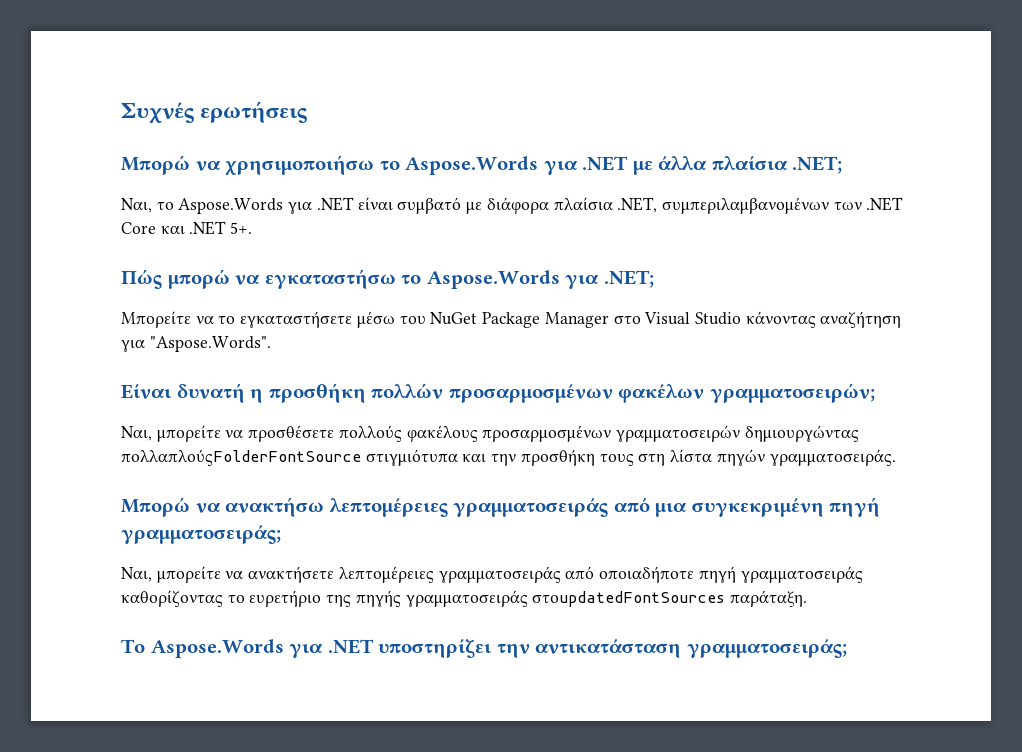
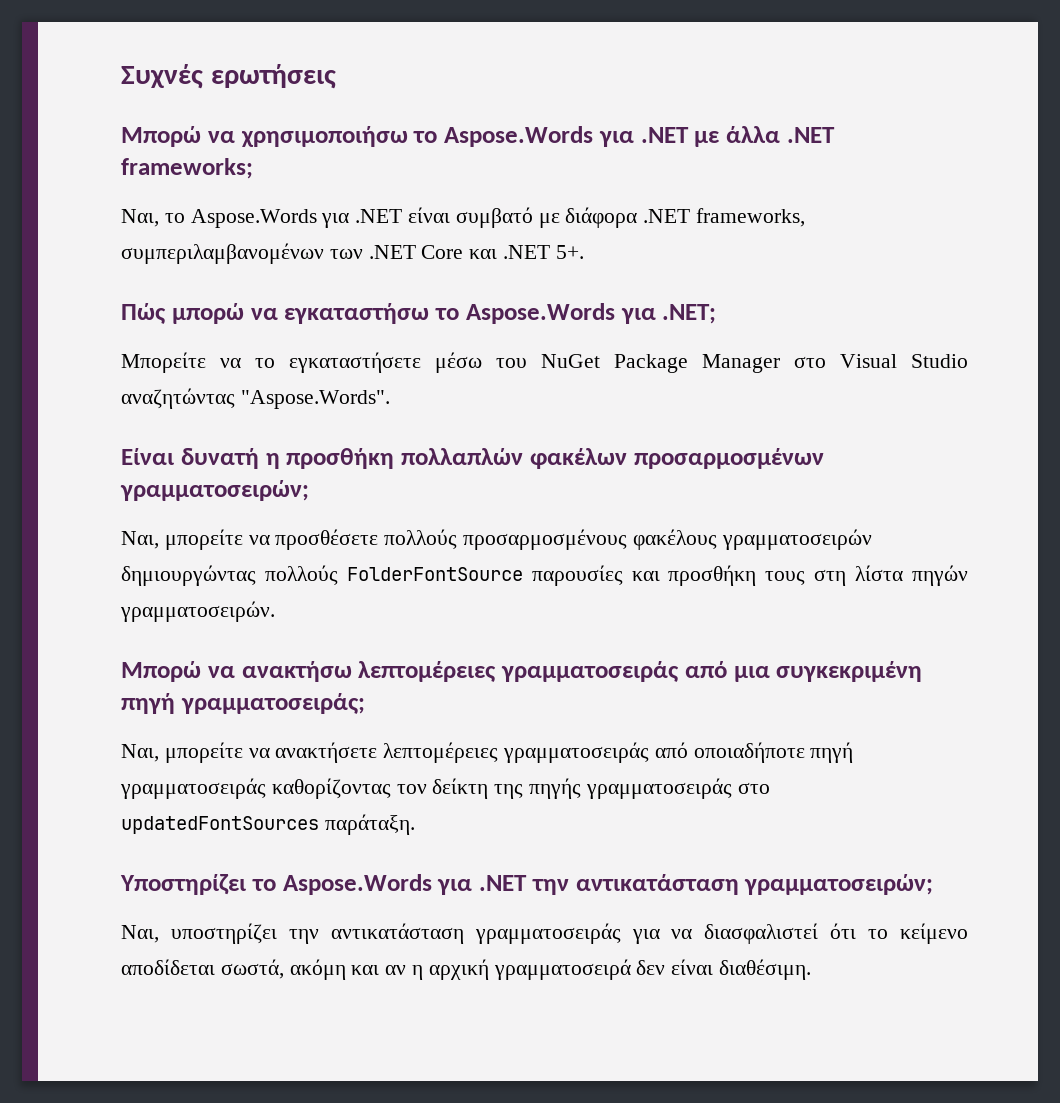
[711,156,843,174] πλαίσια .NET; -> [786,127,835,143] [121,158,253,179] .NET frameworks;
[553,197,658,213] πλαίσια .NET, -> [643,208,806,227] .NET frameworks,
[745,311,902,328] [121,339,145,352] κάνοντας αναζήτηση για -> [121,388,235,409] αναζητώντας
[371,383,705,403] πολλών προσαρμοσμένων φακέλων -> [401,448,824,469] πολλαπλών φακέλων προσαρμοσμένων
[406,425,859,442] [121,449,517,466] φακέλους προσαρμοσμένων γραμματοσειρών δημιουργώντας πολλαπλούςFolderFontSource στιγμιότυπα και την -> [463,529,872,550] [121,565,660,586] προσαρμοσμένους φακέλους γραμματοσειρών δημιουργώντας πολλούς FolderFontSource παρουσίες και
[769,449,896,466] γραμματοσειράς. -> [120,601,275,622] γραμματοσειρών.
[227,590,322,607] το ευρετήριο -> [396,778,489,799] τον δείκτη
[532,591,726,607] στοupdatedFontSources -> [737,782,770,794] [121,816,319,834] στο updatedFontSources
[121,639,847,658] Το Aspose.Words για .NET υποστηρίζει την αντικατάσταση γραμματοσειράς; -> [120,874,934,895] [121,923,968,944] [121,959,812,980] Υποστηρίζει το Aspose.Words για .NET την αντικατάσταση γραμματοσειρών; // Ναι, υποστηρίζει την αντικατάσταση γραμματοσειράς για να διασφαλιστεί ότι το κείμενο αποδίδεται σωστά, ακόμη και αν η αρχική γραμματοσειρά δεν είναι διαθέσιμη.

